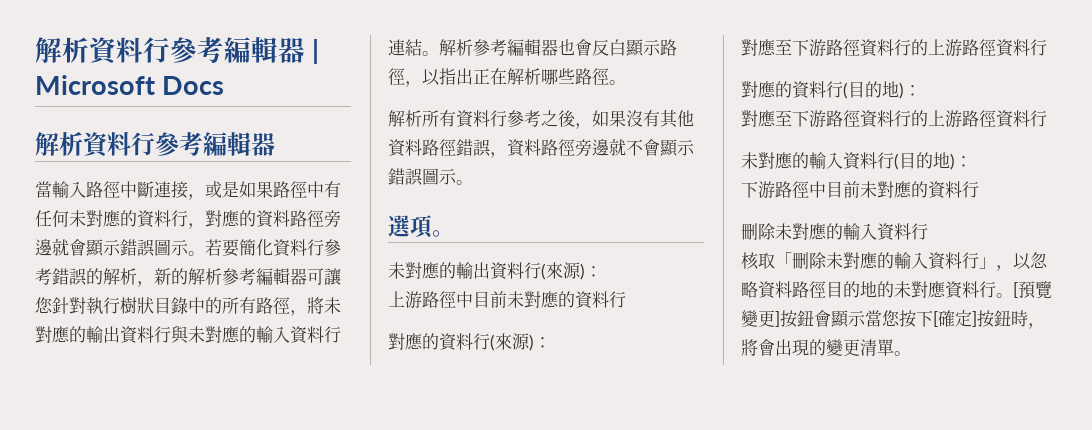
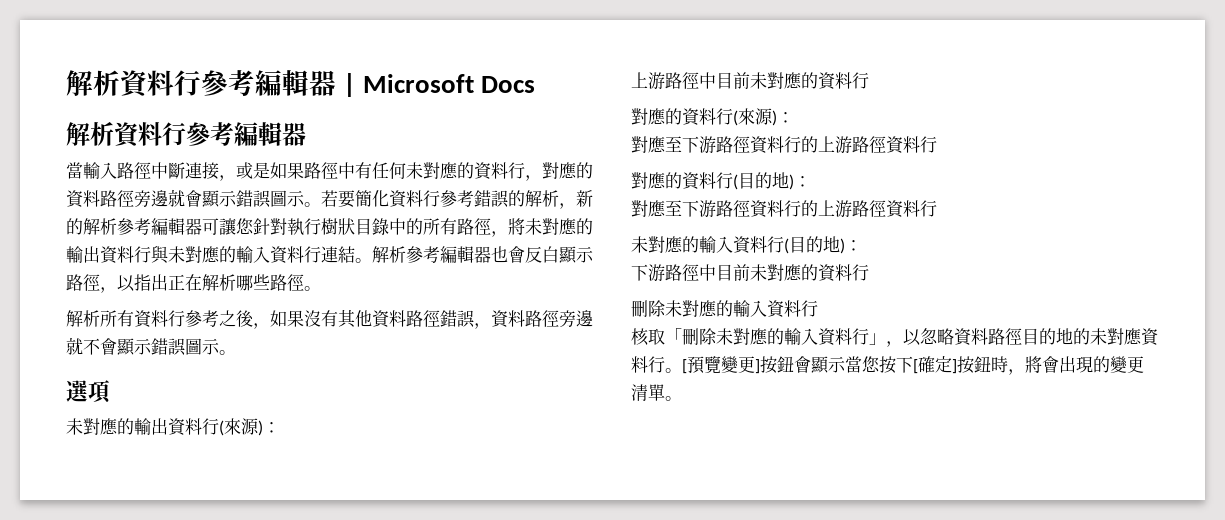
[432,230,454,237] 。 -> (111, 391) none

